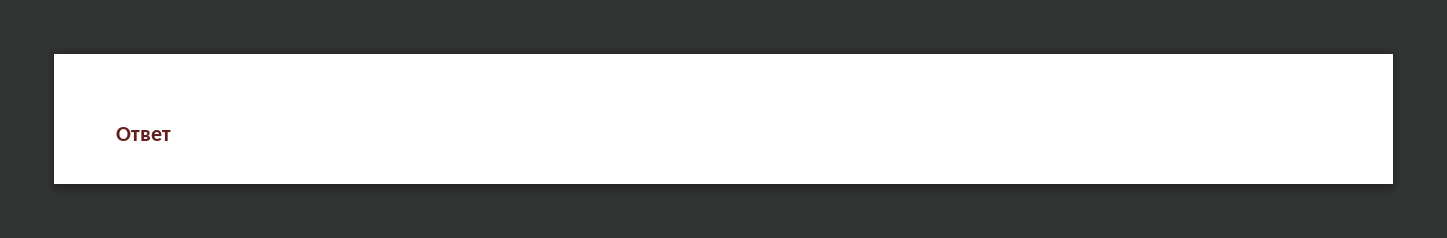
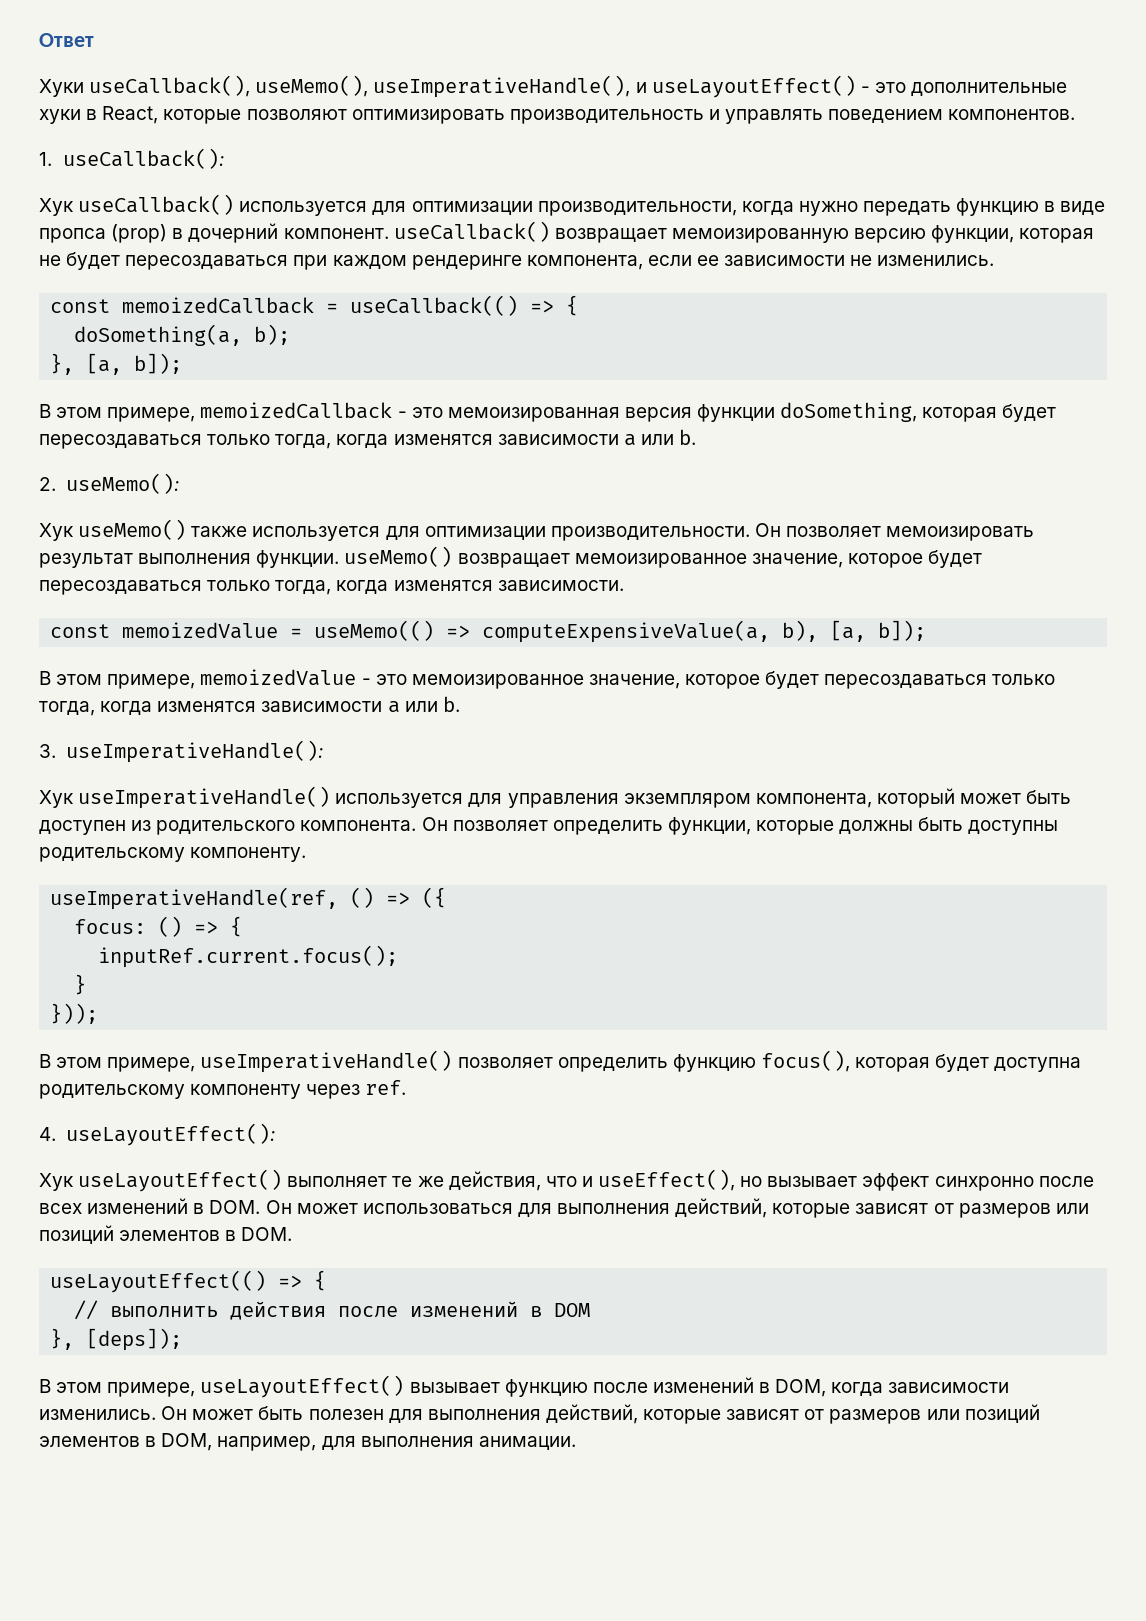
(171, 134) none -> [39,75,1068,98] [39,106,1076,124] [39,148,224,169] [39,194,1106,216] [39,221,1095,243] [39,252,995,270] [50,295,579,316] [74,324,291,346] [50,353,183,375] [39,402,1057,422] [39,429,697,449] [39,473,179,494] [39,519,1035,541] [39,546,983,568] [39,580,624,595] [50,620,927,643] [39,669,1056,689] [39,696,460,716] [39,740,323,763] [39,786,1072,809] [39,817,1059,835] [39,847,307,862] [50,887,447,910] [74,916,243,937] [98,945,399,968] [74,974,87,995] [50,1003,99,1024] [39,1050,1082,1073] [39,1080,407,1099] [39,1123,275,1146] [39,1169,1094,1192] [39,1198,1089,1218] [39,1225,293,1244] [50,1270,327,1293] [74,1300,591,1320] [50,1328,183,1351] [39,1375,1010,1398] [39,1404,1040,1424] [39,1433,576,1451] // Хуки useCallback(), useMemo(), useImperativeHandle(), и useLayoutEffect() - это дополнительные хуки в React, которые позволяют оптимизировать производительность и управлять поведением компонентов. // 1. useCallback(): // Хук useCallback() используется для оптимизации производительности, когда нужно передать функцию в виде пропса (prop) в дочерний компонент. useCallback() возвращает мемоизированную версию функции, которая не будет пересоздаваться при каждом рендеринге компонента, если ее зависимости не изменились. // const memoizedCallback = useCallback(() => { // doSomething(a, b); // }, [a, b]); // В этом примере, memoizedCallback - это мемоизированная версия функции doSomething, которая будет пересоздаваться только тогда, когда изменятся зависимости a или b. // 2. useMemo(): // Хук useMemo() также используется для оптимизации производительности. Он позволяет мемоизировать результат выполнения функции. useMemo() возвращает мемоизированное значение, которое будет пересоздаваться только тогда, когда изменятся зависимости. // const memoizedValue = useMemo(() => computeExpensiveValue(a, b), [a, b]); // В этом примере, memoizedValue - это мемоизированное значение, которое будет пересоздаваться только тогда, когда изменятся зависимости a или b. // 3. useImperativeHandle(): // Хук useImperativeHandle() используется для управления экземпляром компонента, который может быть доступен из родительского компонента. Он позволяет определить функции, которые должны быть доступны родительскому компоненту. // useImperativeHandle(ref, () => ({ // focus: () => { // inputRef.current.focus(); // } // })); // В этом примере, useImperativeHandle() позволяет определить функцию focus(), которая будет доступна родительскому компоненту через ref. // 4. useLayoutEffect(): // Хук useLayoutEffect() выполняет те же действия, что и useEffect(), но вызывает эффект синхронно после всех изменений в DOM. Он может использоваться для выполнения действий, которые зависят от размеров или позиций элементов в DOM. // useLayoutEffect(() => { // // выполнить действия после изменений в DOM // }, [deps]); // В этом примере, useLayoutEffect() вызывает функцию после изменений в DOM, когда зависимости изменились. Он может быть полезен для выполнения действий, которые зависят от размеров или позиций элементов в DOM, например, для выполнения анимации.

